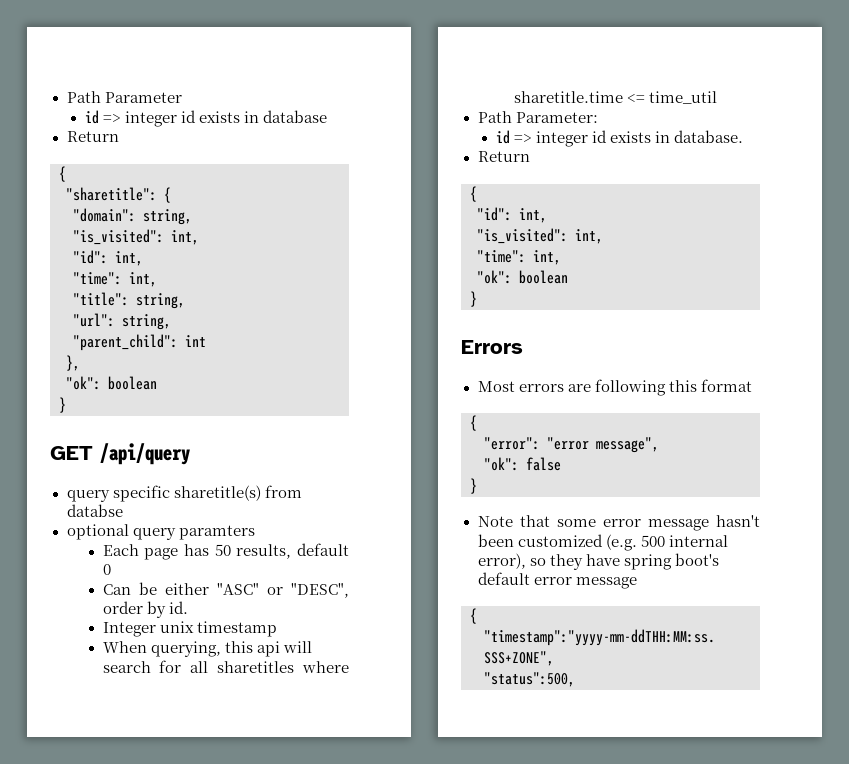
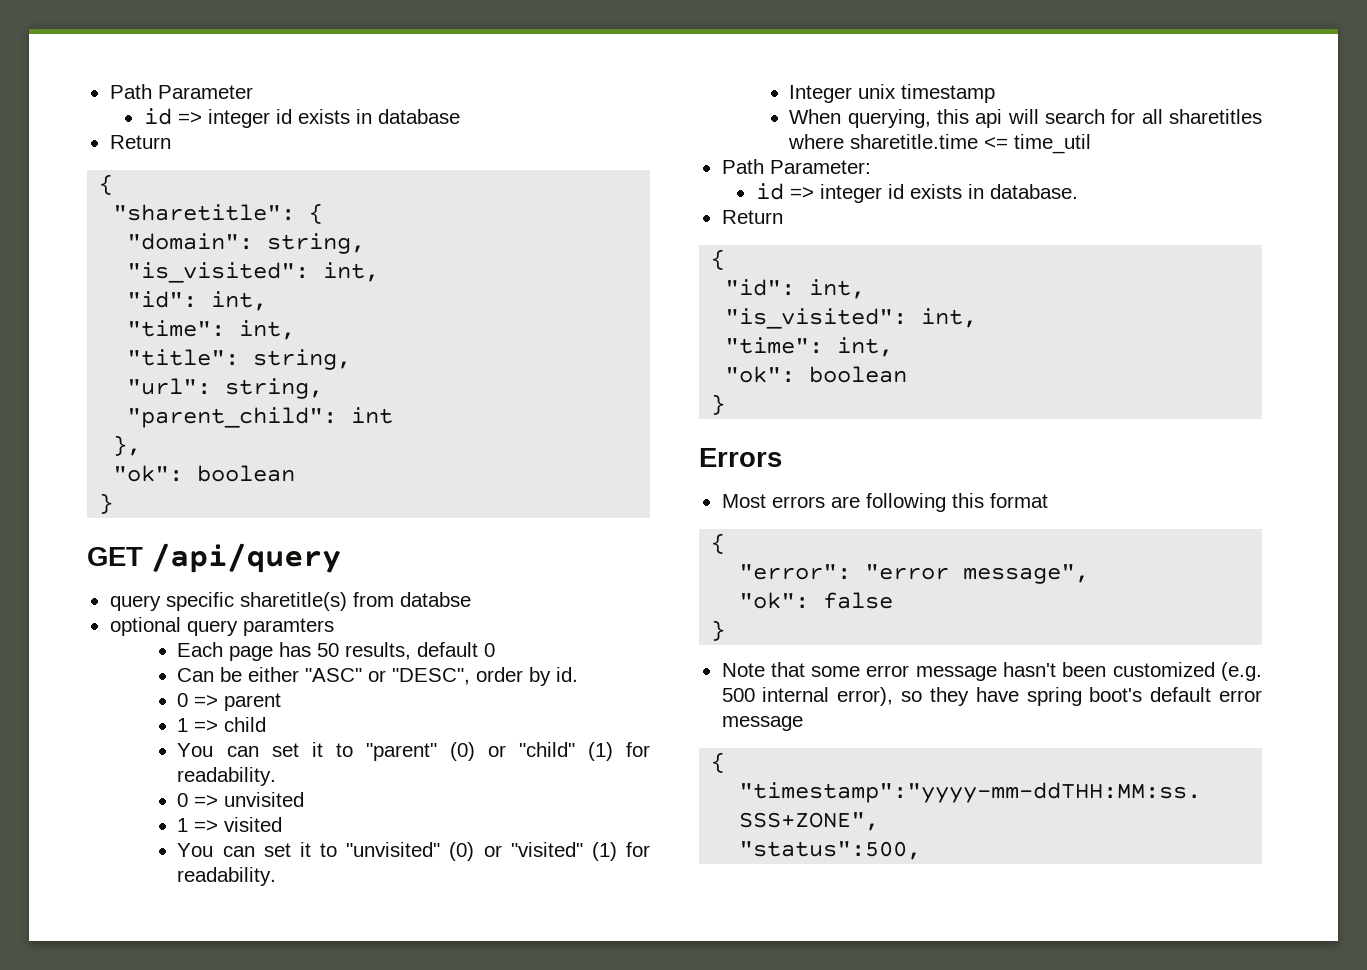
(188, 607) none -> [177,693,282,711] [177,717,267,732] [177,742,650,761] [177,767,277,786] [177,792,305,807] [177,817,283,832] [177,842,650,861] [177,867,277,886] // 0 => parent // 1 => child // You can set it to "parent" (0) or "child" (1) for readability. // 0 => unvisited // 1 => visited // You can set it to "unvisited" (0) or "visited" (1) for readability.

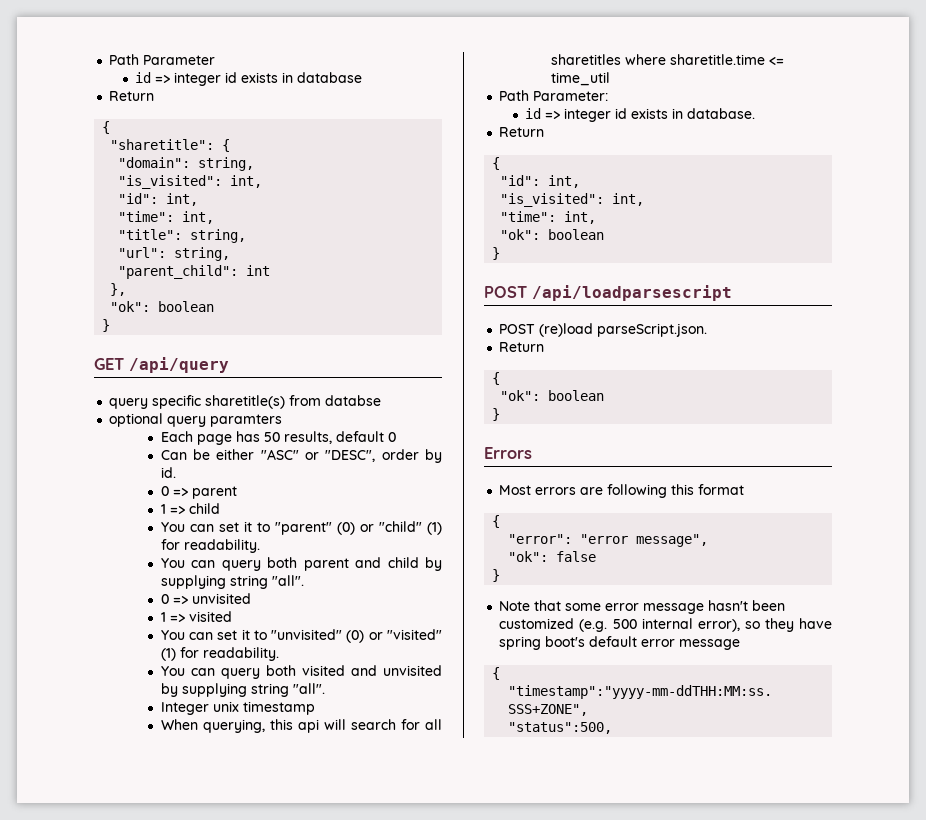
(277, 776) none -> [160,557,442,571] [160,575,304,589] // You can query both parent and child by supplying string "all".
(277, 876) none -> [160,665,442,679] [160,683,325,697] // You can query both visited and unvisited by supplying string "all".
(726, 404) none -> [484,285,732,301] [499,323,708,337] [499,342,545,352] [492,372,501,385] [500,390,605,401] [492,408,501,421] // POST /api/loadparsescript // POST (re)load parseScript.json. // Return // { // "ok": boolean // }

